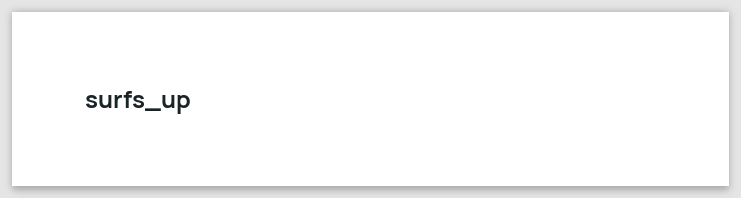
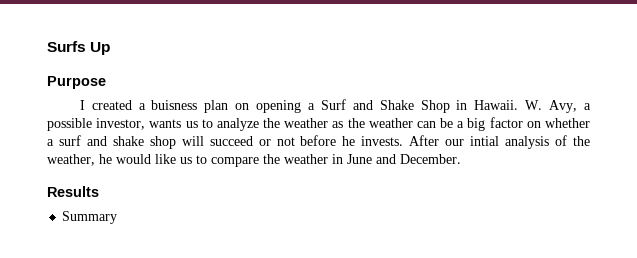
[85,91,191,114] surfs_up -> [47,41,111,55] [47,76,106,89] [79,99,591,113] [47,117,591,131] [47,135,590,149] [47,154,461,167] [47,186,99,197] [62,211,118,224] Surfs Up // Purpose // I created a buisness plan on opening a Surf and Shake Shop in Hawaii. W. Avy, a possible investor, wants us to analyze the weather as the weather can be a big factor on whether a surf and shake shop will succeed or not before he invests. After our intial analysis of the weather, he would like us to compare the weather in June and December. // Results // Summary

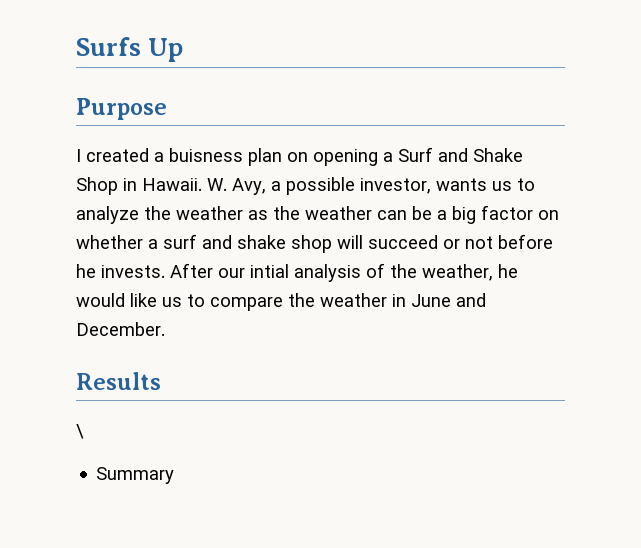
(99, 191) none -> [76,424,84,439] // \

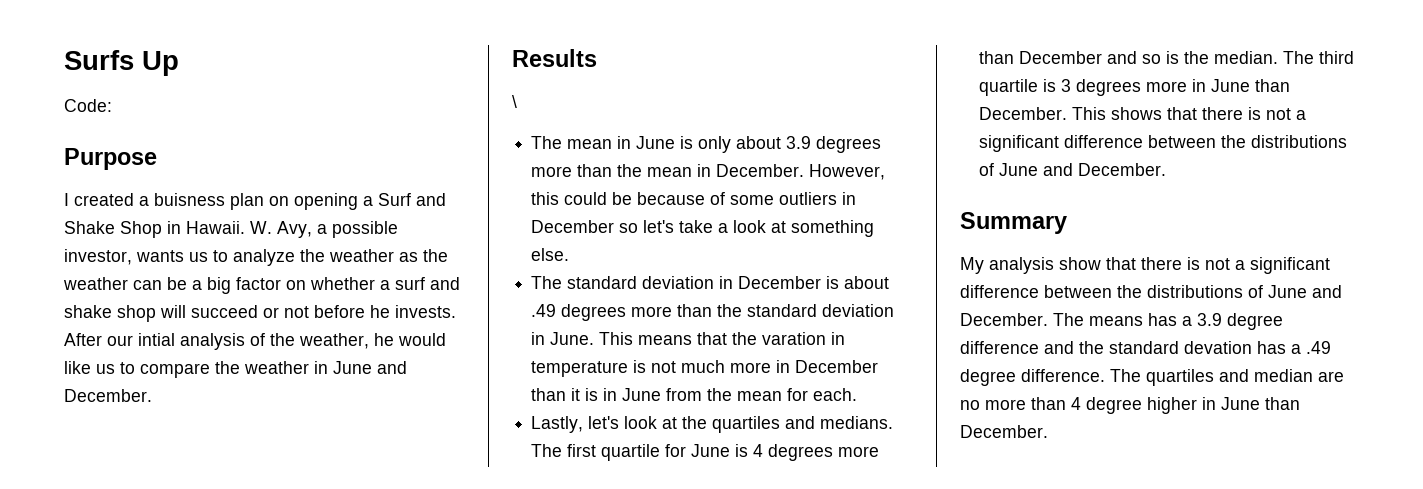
(184, 50) none -> [64,99,112,112] // Code:
[96,467,175,484] Summary -> [531,136,882,153] [531,164,886,180] [531,192,857,205] [531,220,875,237] [531,248,570,261] [531,276,890,289] [531,304,895,321] [531,332,846,345] [531,360,879,377] [531,388,858,401] [531,416,894,433] [531,444,880,461] [979,51,1355,64] [979,79,1291,96] [979,107,1307,120] [979,135,1348,152] [979,163,1167,176] [960,212,1067,234] [960,257,1330,274] [960,285,1342,298] [960,313,1283,330] [960,341,1331,354] [960,369,1344,386] [960,397,1300,414] [960,425,1048,438] The mean in June is only about 3.9 degrees more than the mean in December. However, this could be because of some outliers in December so let's take a look at something else. // The standard deviation in December is about .49 degrees more than the standard deviation in June. This means that the varation in temperature is not much more in December than it is in June from the mean for each. // Lastly, let's look at the quartiles and medians. The first quartile for June is 4 degrees more than December and so is the median. The third quartile is 3 degrees more in June than December. This shows that there is not a significant difference between the distributions of June and December. // Summary // My analysis show that there is not a significant difference between the distributions of June and December. The means has a 3.9 degree difference and the standard devation has a .49 degree difference. The quartiles and median are no more than 4 degree higher in June than December.

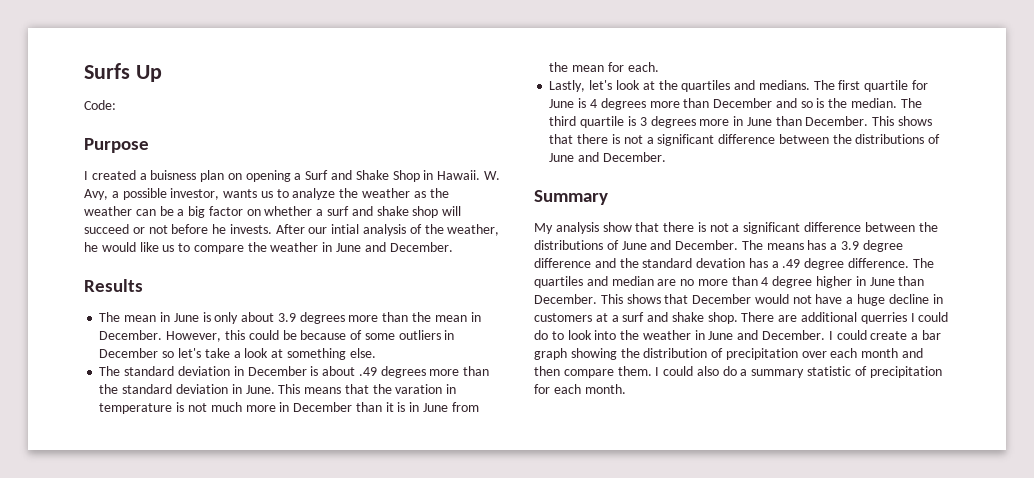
[512,95,517,108] // \ -> (143, 285) none
(1048, 431) none -> [600,294,943,306] [534,312,949,324] [534,330,941,340] [534,348,924,360] [534,366,942,378] [534,384,626,394] This shows that December would not have a huge decline in customers at a surf and shake shop. There are additional querries I could do to look into the weather in June and December. I could create a bar graph showing the distribution of precipitation over each month and then compare them. I could also do a summary statistic of precipitation for each month.

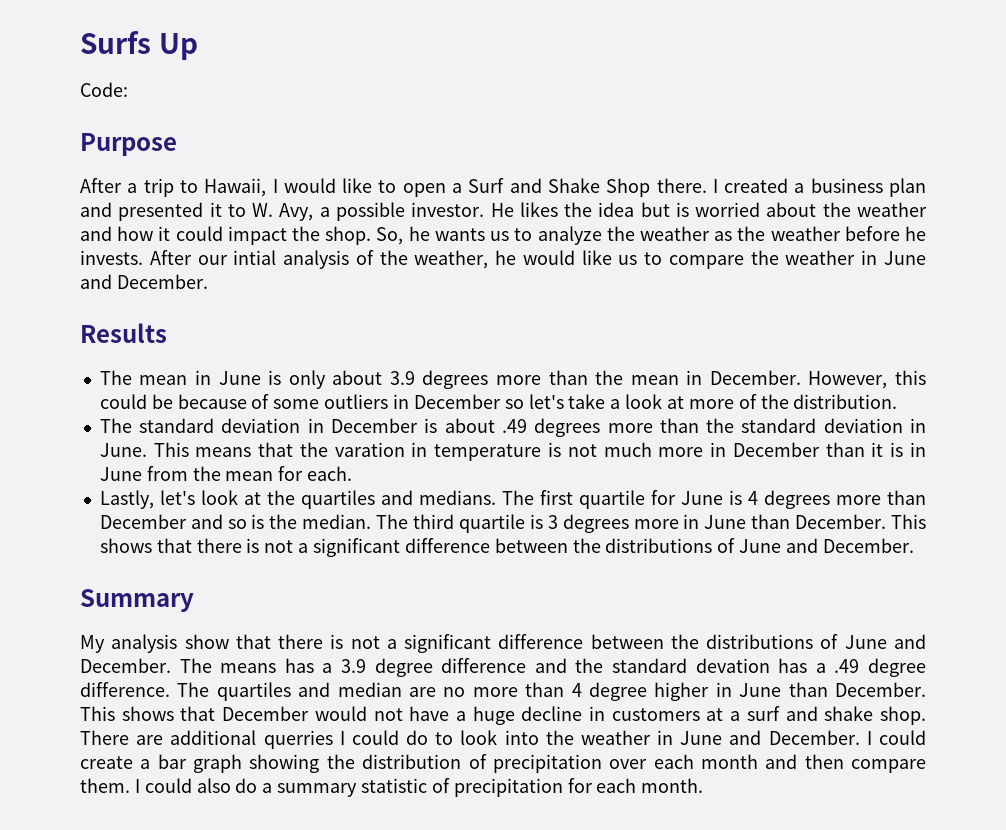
[84,170,291,182] I created a buisness plan on opening -> [80,178,446,197] After a trip to Hawaii, I would like to open
[423,170,500,180] [84,188,220,200] in Hawaii. W. Avy, a possible investor, -> [656,178,926,197] [80,202,928,221] [80,226,430,245] there. I created a business plan and presented it to W. Avy, a possible investor. He likes the idea but is worried about the weather and how it could impact the shop. So, he
[135,206,462,218] [84,224,168,234] can be a big factor on whether a surf and shake shop will succeed or not -> (841, 233) none
[286,348,376,360] something else. -> [688,394,898,409] more of the distribution.

